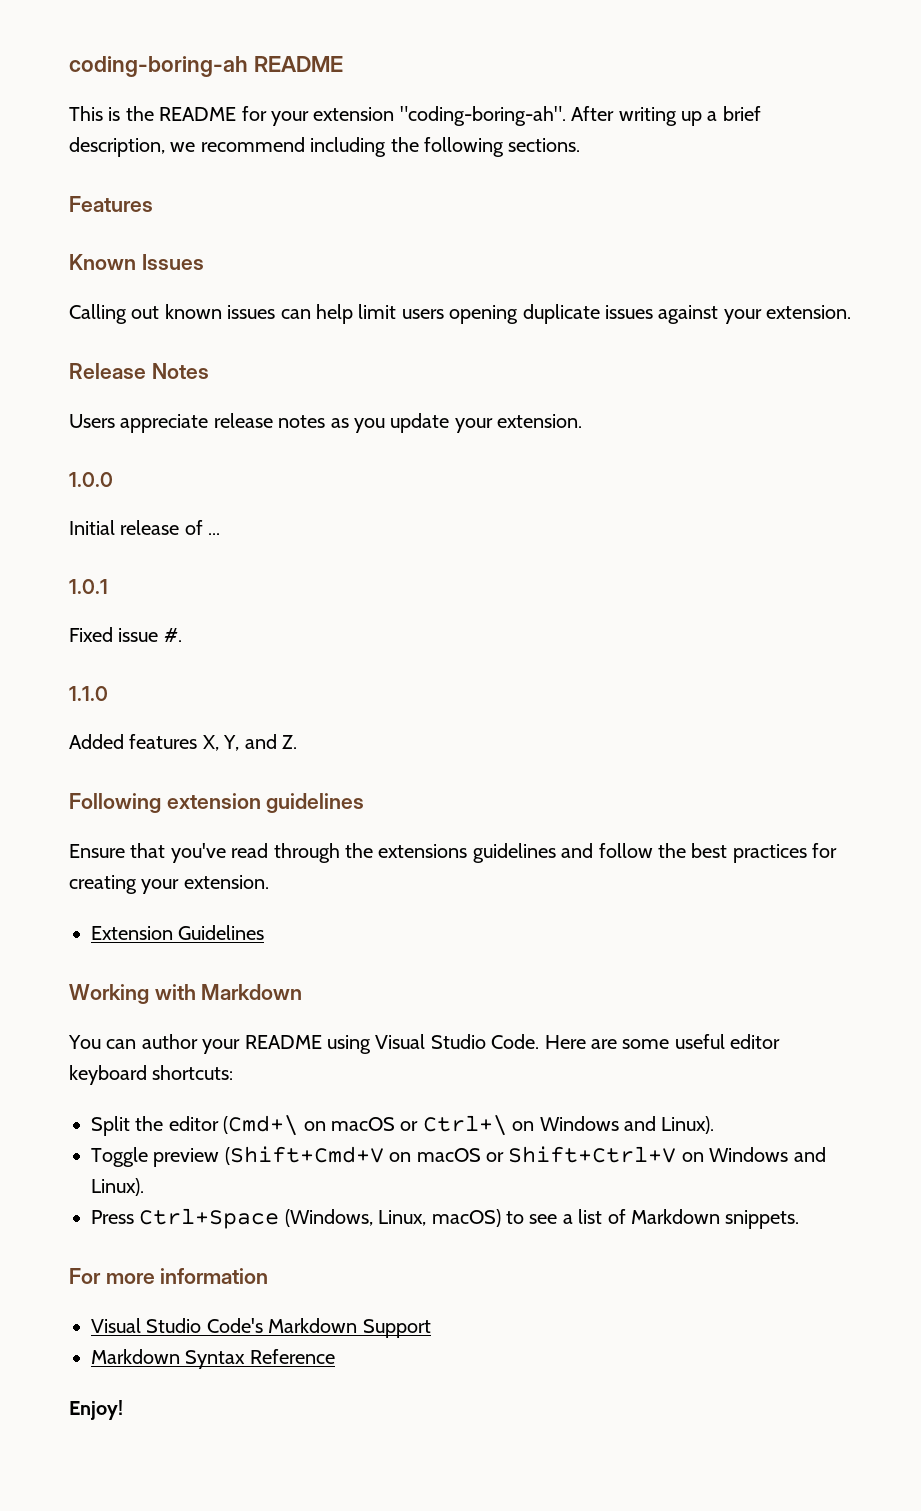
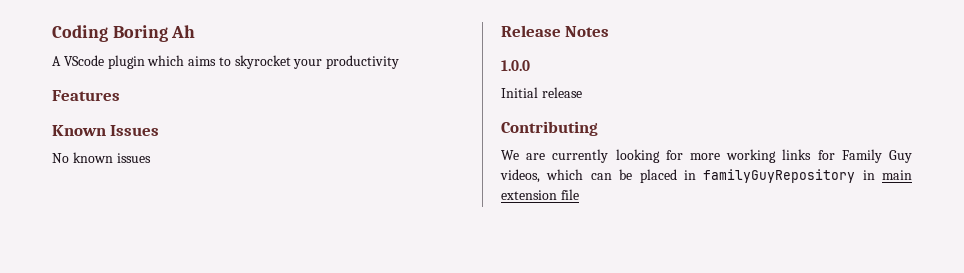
[69,56,343,77] [69,106,761,126] [69,137,581,157] coding-boring-ah README // This is the README for your extension "coding-boring-ah". After writing up a brief description, we recommend including the following sections. -> [52,25,196,42] [52,55,400,69] Coding Boring Ah // A VScode plugin which aims to skyrocket your productivity
[69,304,160,324] Calling out -> [52,153,69,163] No
[280,304,852,324] [69,363,209,379] [69,413,583,433] [69,472,113,487] [69,520,221,535] [69,579,108,594] [69,627,182,642] [69,686,108,701] [69,734,297,751] [69,793,365,813] [69,843,838,863] [69,875,269,894] [91,925,265,940] [69,984,303,1004] [68,1034,781,1054] [69,1065,234,1085] [91,1115,715,1136] [91,1146,826,1167] [91,1178,144,1196] [91,1208,800,1229] [69,1268,269,1284] [91,1318,431,1338] [91,1349,335,1369] [69,1400,123,1420] can help limit users opening duplicate issues against your extension. // Release Notes // Users appreciate release notes as you update your extension. // 1.0.0 // Initial release of ... // 1.0.1 // Fixed issue #. // 1.1.0 // Added features X, Y, and Z. // Following extension guidelines // Ensure that you've read through the extensions guidelines and follow the best practices for creating your extension. // Extension Guidelines // Working with Markdown // You can author your README using Visual Studio Code. Here are some useful editor keyboard shortcuts: // Split the editor (Cmd+\ on macOS or Ctrl+\ on Windows and Linux). // Toggle preview (Shift+Cmd+V on macOS or Shift+Ctrl+V on Windows and Linux). // Press Ctrl+Space (Windows, Linux, macOS) to see a list of Markdown snippets. // For more information // Visual Studio Code's Markdown Support // Markdown Syntax Reference // Enjoy! -> [501,25,610,37] [501,60,530,71] [501,87,582,98] [501,121,598,136] [501,149,912,163] [500,169,912,183] [501,189,579,200] // Release Notes // 1.0.0 // Initial release // Contributing // We are currently looking for more working links for Family Guy videos, which can be placed in familyGuyRepository in main extension file

